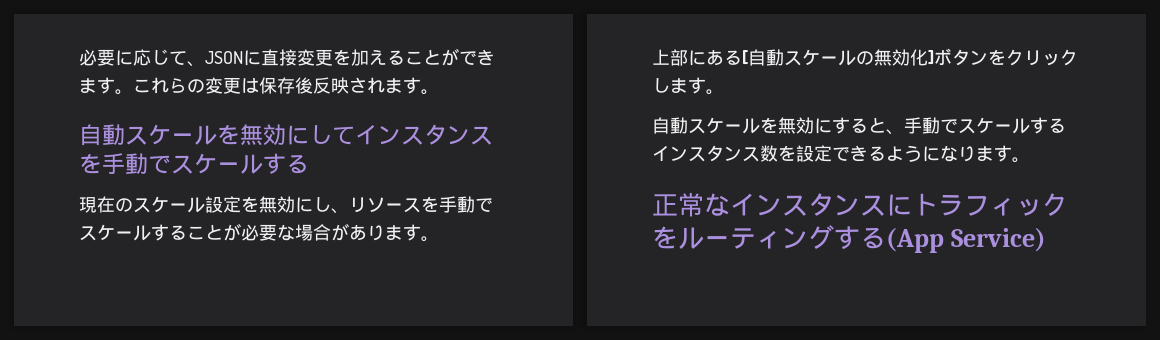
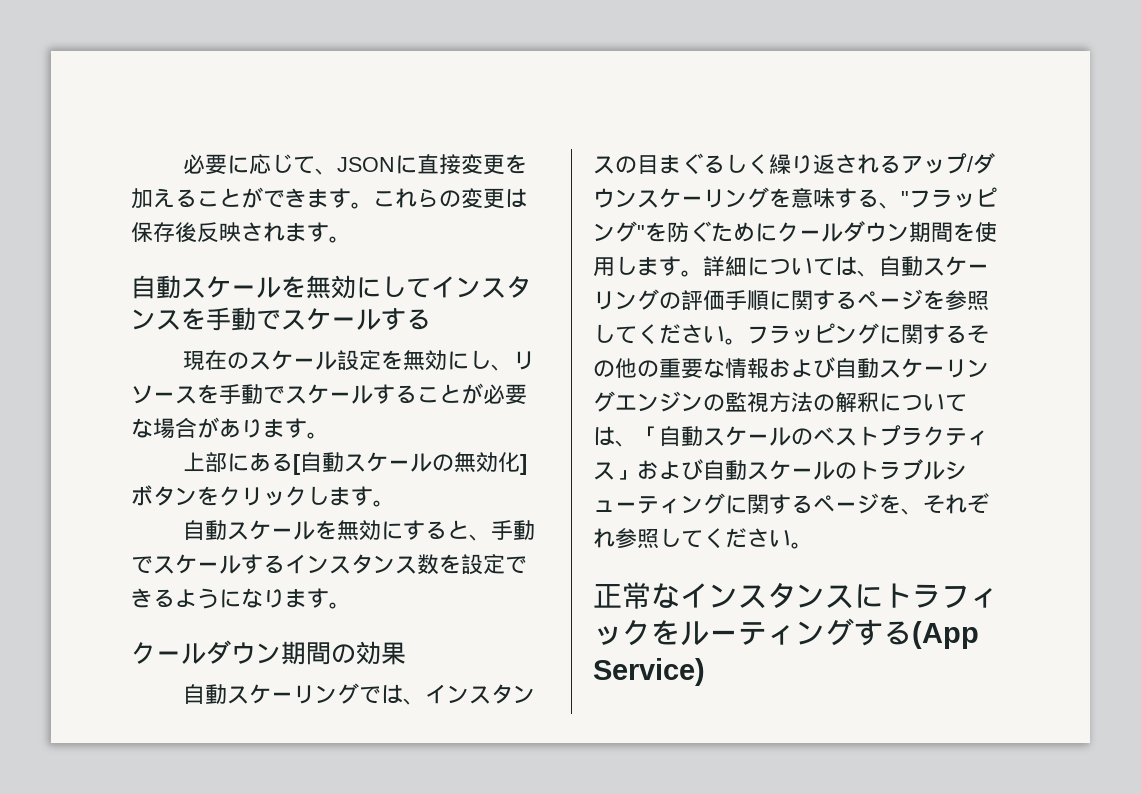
(1030, 160) none -> [131,640,406,665] [183,683,536,705] [593,153,995,175] [593,187,997,209] [593,221,997,243] [593,256,989,277] [593,289,989,311] [593,323,989,345] [593,357,989,379] [593,391,967,413] [593,425,989,447] [593,459,967,480] [593,493,989,515] [593,528,813,549] // クールダウン期間の効果 // 自動スケーリングでは、インスタンスの目まぐるしく繰り返されるアップ/ダウンスケーリングを意味する、"フラッピング"を防ぐためにクールダウン期間を使用します。詳細については、自動スケーリングの評価手順に関するページを参照してください。フラッピングに関するその他の重要な情報および自動スケーリングエンジンの監視方法の解釈については、「自動スケールのベストプラクティス」および自動スケールのトラブルシューティングに関するページを、それぞれ参照してください。

